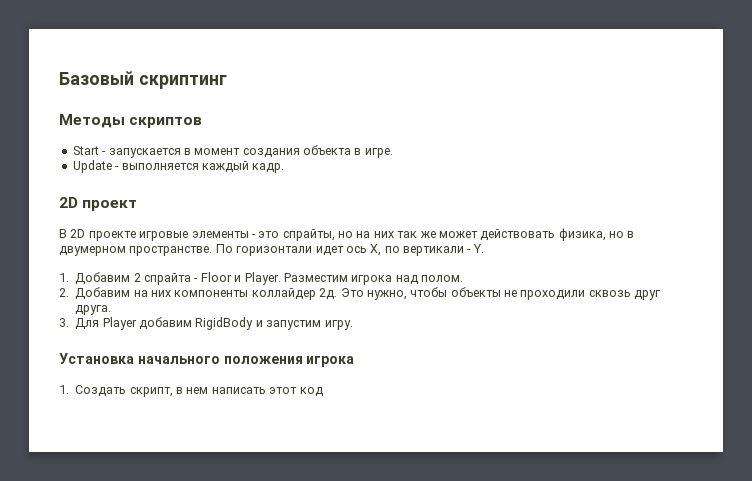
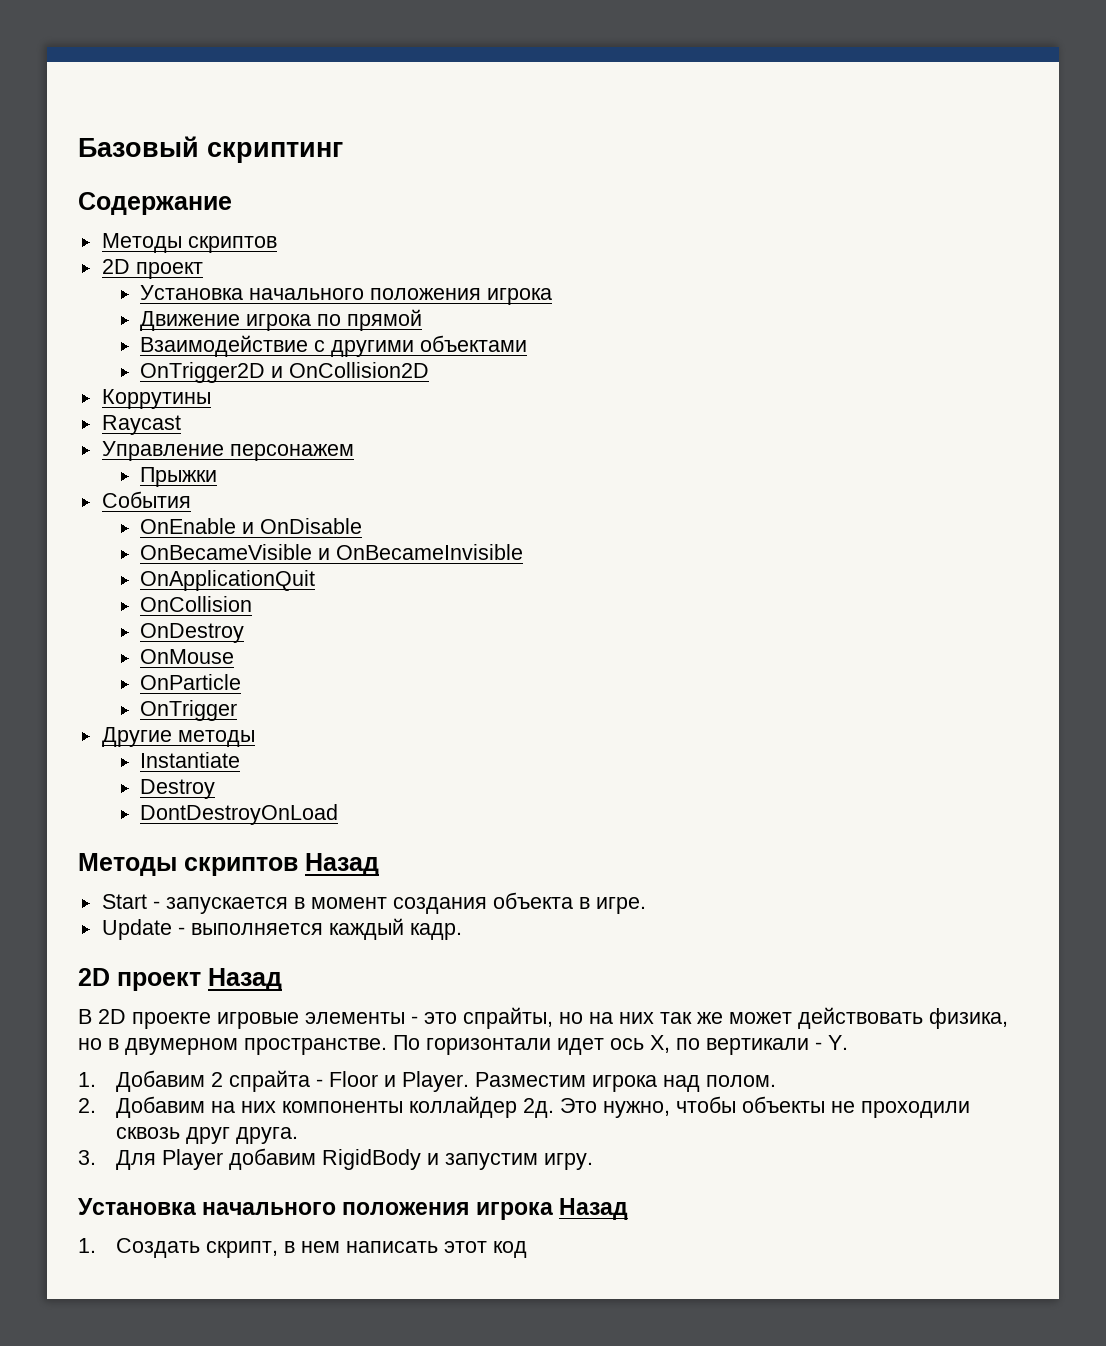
[59,114,203,128] // Методы скриптов -> [78,192,232,215] [101,233,277,253] [101,259,203,279] [140,285,553,305] [140,309,423,331] [140,335,528,357] [140,362,430,383] [101,389,211,409] [101,415,181,435] [101,441,354,461] [140,467,218,487] [101,491,191,508] [140,518,363,534] [140,544,524,560] [140,570,316,591] [140,596,253,612] [140,623,245,643] [140,649,235,664] [140,674,242,690] [140,700,238,721] [101,727,255,747] [140,752,241,768] [140,779,216,799] [140,804,339,825] [78,853,379,876] // Содержание // Методы скриптов // 2D проект // Установка начального положения игрока // Движение игрока по прямой // Взаимодействие с другими объектами // OnTrigger2D и OnCollision2D // Коррутины // Raycast // Управление персонажем // Прыжки // События // OnEnable и OnDisable // OnBecameVisible и OnBecameInvisible // OnApplicationQuit // OnCollision // OnDestroy // OnMouse // OnParticle // OnTrigger // Другие методы // Instantiate // Destroy // DontDestroyOnLoad // Методы скриптов Назад
(138, 205) none -> [208,968,282,991] Назад
(355, 361) none -> [558,1198,628,1220] Назад

